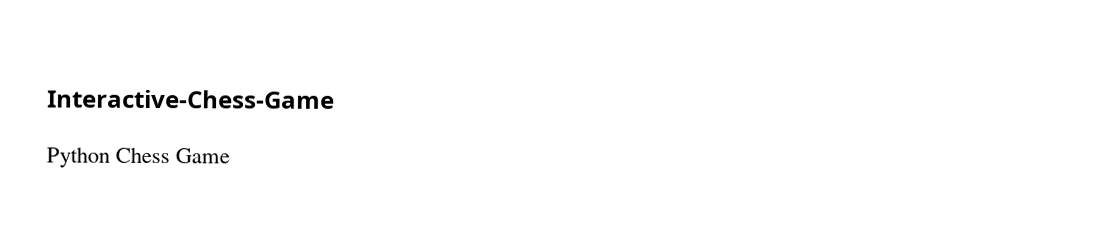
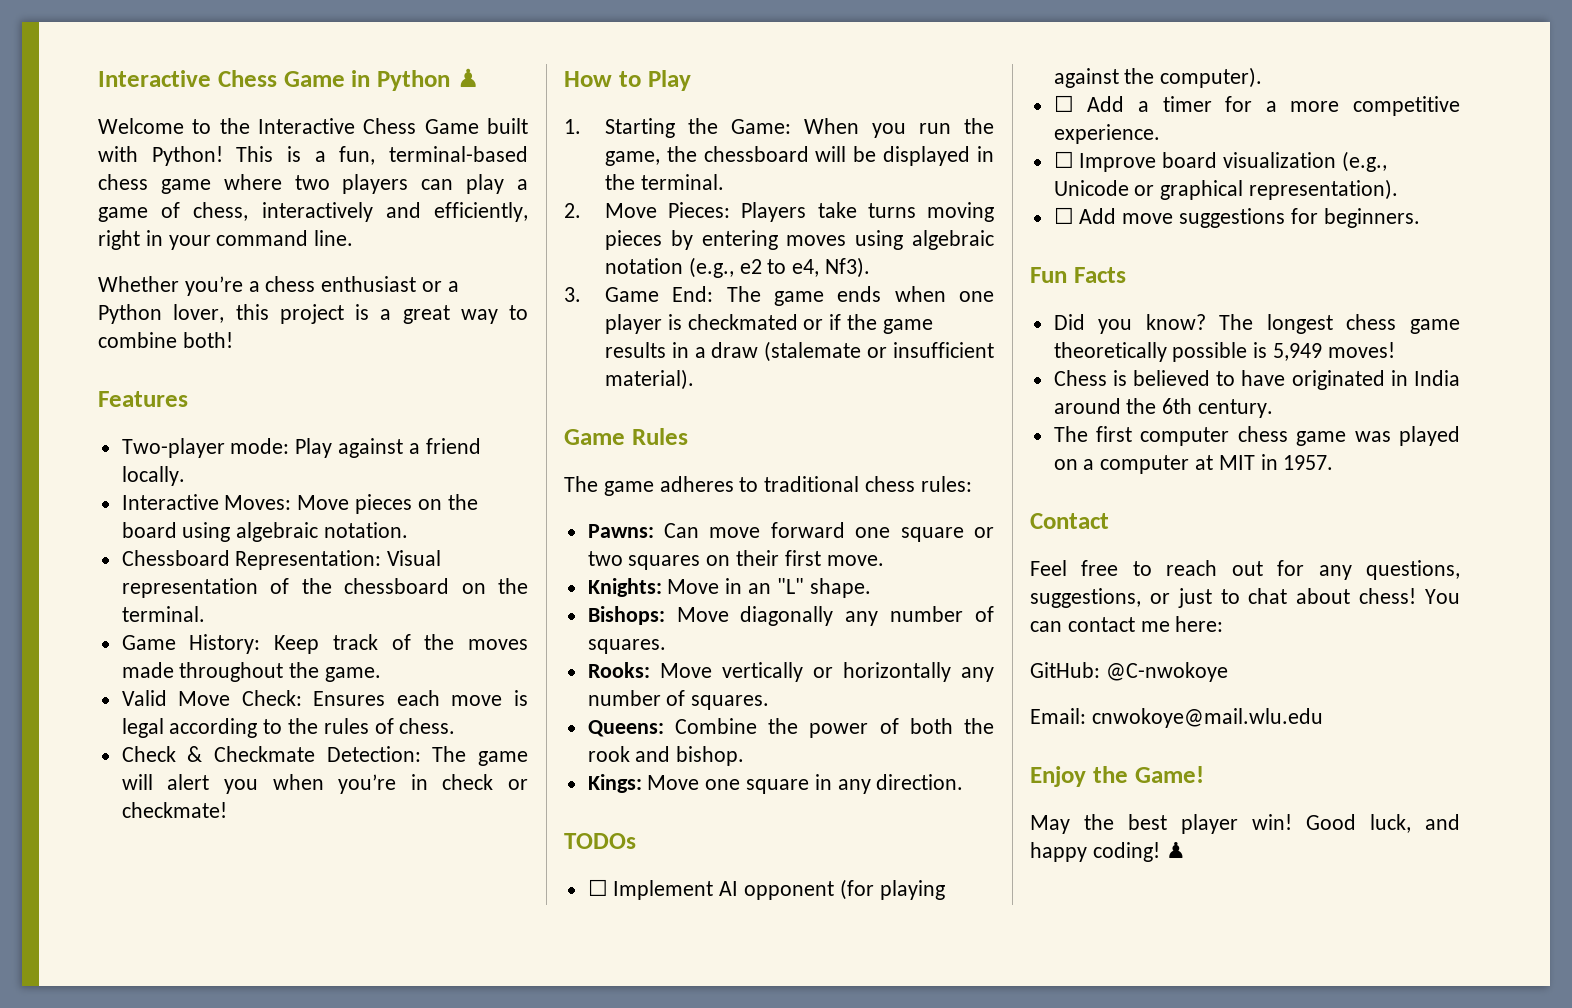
[47,89,335,109] [46,146,231,168] Interactive-Chess-Game // Python Chess Game -> [98,68,479,91] [98,118,528,134] [98,146,528,166] [98,174,528,194] [98,202,528,222] [98,230,354,250] [98,276,459,296] [98,304,528,324] [98,332,233,348] [98,391,188,407] [121,438,481,458] [121,466,185,486] [121,494,478,514] [121,522,409,542] [121,550,442,570] [121,578,528,598] [121,606,205,622] [121,634,528,654] [121,662,382,682] [121,690,528,706] [121,718,456,738] [121,746,528,766] [121,774,528,794] [121,802,227,818] [564,70,691,91] [564,118,994,138] [604,146,994,166] [604,174,724,190] [564,202,994,222] [604,230,994,250] [604,257,870,278] [564,286,994,306] [604,314,933,334] [604,341,994,362] [604,369,694,390] [564,428,688,445] [564,476,972,496] [587,522,994,542] [587,550,884,570] [587,578,871,598] [587,606,994,626] [587,639,666,654] [587,662,994,682] [587,690,770,710] [587,718,994,738] [587,746,745,766] [587,774,964,794] [564,833,636,849] [587,879,945,900] [1053,67,1263,88] [1053,95,1460,116] [1053,124,1160,144] [1053,151,1387,172] [1053,179,1399,200] [1053,207,1420,228] [1030,267,1126,283] [1053,314,1460,334] [1053,342,1395,362] [1053,370,1460,390] [1053,398,1274,418] [1053,426,1460,446] [1053,454,1334,474] [1030,513,1109,529] [1030,560,1460,580] [1030,588,1460,608] [1030,616,1224,632] [1030,662,1228,682] [1030,708,1323,728] [1030,766,1204,787] [1030,814,1460,834] [1030,841,1186,862] Interactive Chess Game in Python ♟ // Welcome to the Interactive Chess Game built with Python! This is a fun, terminal-based chess game where two players can play a game of chess, interactively and efficiently, right in your command line. // Whether you’re a chess enthusiast or a Python lover, this project is a great way to combine both! // Features // Two-player mode: Play against a friend locally. // Interactive Moves: Move pieces on the board using algebraic notation. // Chessboard Representation: Visual representation of the chessboard on the terminal. // Game History: Keep track of the moves made throughout the game. // Valid Move Check: Ensures each move is legal according to the rules of chess. // Check & Checkmate Detection: The game will alert you when you’re in check or checkmate! // How to Play // 1. Starting the Game: When you run the game, the chessboard will be displayed in the terminal. // 2. Move Pieces: Players take turns moving pieces by entering moves using algebraic notation (e.g., e2 to e4, Nf3). // 3. Game End: The game ends when one player is checkmated or if the game results in a draw (stalemate or insufficient material). // Game Rules // The game adheres to traditional chess rules: // Pawns: Can move forward one square or two squares on their first move. // Knights: Move in an "L" shape. // Bishops: Move diagonally any number of squares. // Rooks: Move vertically or horizontally any number of squares. // Queens: Combine the power of both the rook and bishop. // Kings: Move one square in any direction. // TODOs // ☐ Implement AI opponent (for playing against the computer). // ☐ Add a timer for a more competitive experience. // ☐ Improve board visualization (e.g., Unicode or graphical representation). // ☐ Add move suggestions for beginners. // Fun Facts // Did you know? The longest chess game theoretically possible is 5,949 moves! // Chess is believed to have originated in India around the 6th century. // The first computer chess game was played on a computer at MIT in 1957. // Contact // Feel free to reach out for any questions, suggestions, or just to chat about chess! You can contact me here: // GitHub: @C-nwokoye // Email: cnwokoye@mail.wlu.edu // Enjoy the Game! // May the best player win! Good luck, and happy coding! ♟

